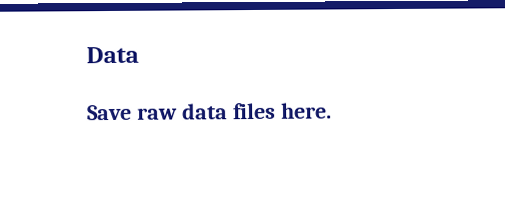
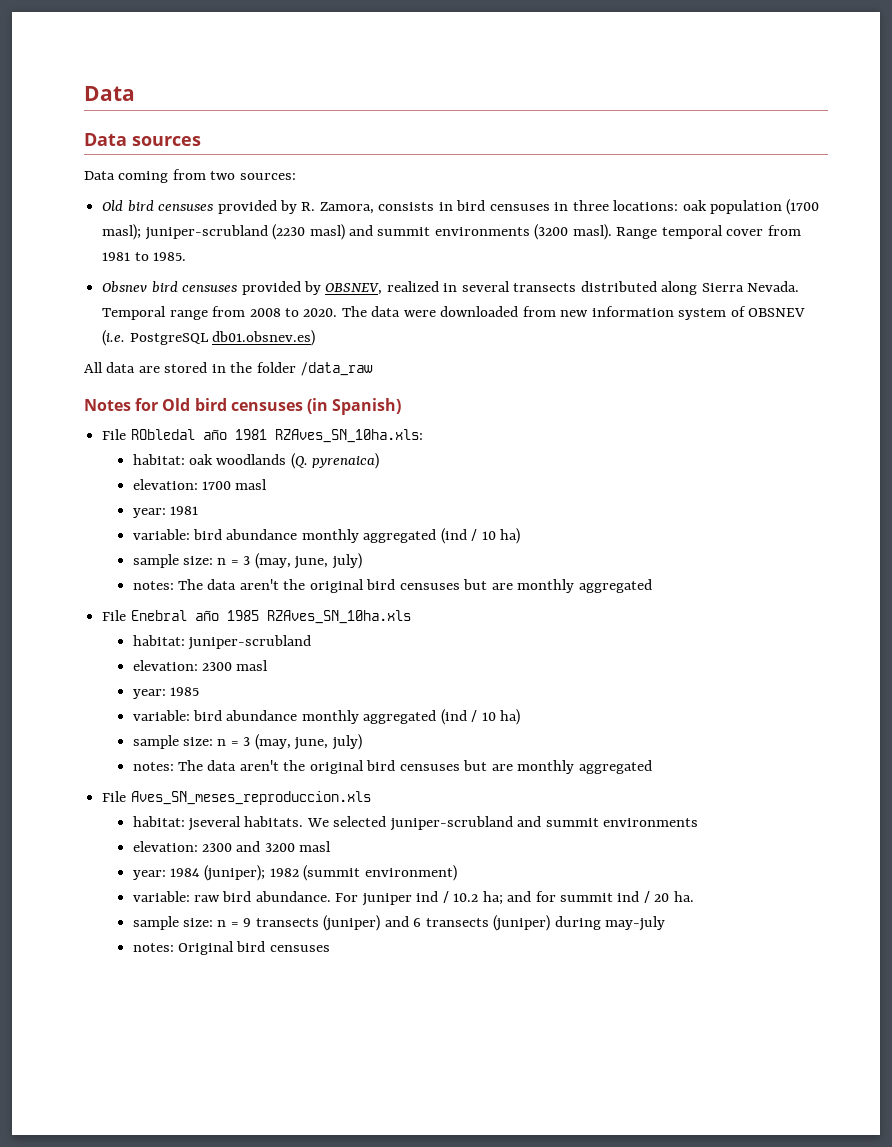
[87,102,332,121] Save raw data files here. -> [84,133,201,146] [84,169,296,183] [102,199,820,215] [102,224,801,240] [102,252,187,261] [102,281,800,295] [102,306,805,320] [102,330,316,346] [84,362,374,376] [84,398,402,415] [102,429,423,443] [132,453,380,469] [132,479,268,490] [132,506,199,518] [132,528,521,544] [132,553,362,569] [132,579,652,593] [102,610,411,624] [132,635,312,650] [132,660,269,671] [132,687,200,699] [132,709,521,725] [132,734,362,750] [132,760,652,774] [102,791,371,805] [132,816,699,831] [132,841,332,852] [132,865,457,881] [132,891,694,906] [132,915,666,931] [132,941,330,955] Data sources // Data coming from two sources: // Old bird censuses provided by R. Zamora, consists in bird censuses in three locations: oak population (1700 masl); juniper-scrubland (2230 masl) and summit environments (3200 masl). Range temporal cover from 1981 to 1985. // Obsnev bird censuses provided by OBSNEV, realized in several transects distributed along Sierra Nevada. Temporal range from 2008 to 2020. The data were downloaded from new information system of OBSNEV (i.e. PostgreSQL db01.obsnev.es) // All data are stored in the folder /data_raw // Notes for Old bird censuses (in Spanish) // File RObledal año 1981 RZAves_SN_10ha.xls: // habitat: oak woodlands (Q. pyrenaica) // elevation: 1700 masl // year: 1981 // variable: bird abundance monthly aggregated (ind / 10 ha) // sample size: n = 3 (may, june, july) // notes: The data aren't the original bird censuses but are monthly aggregated // File Enebral año 1985 RZAves_SN_10ha.xls // habitat: juniper-scrubland // elevation: 2300 masl // year: 1985 // variable: bird abundance monthly aggregated (ind / 10 ha) // sample size: n = 3 (may, june, july) // notes: The data aren't the original bird censuses but are monthly aggregated // File Aves_SN_meses_reproduccion.xls // habitat: jseveral habitats. We selected juniper-scrubland and summit environments // elevation: 2300 and 3200 masl // year: 1984 (juniper); 1982 (summit environment) // variable: raw bird abundance. For juniper ind / 10.2 ha; and for summit ind / 20 ha. // sample size: n = 9 transects (juniper) and 6 transects (juniper) during may-july // notes: Original bird censuses

